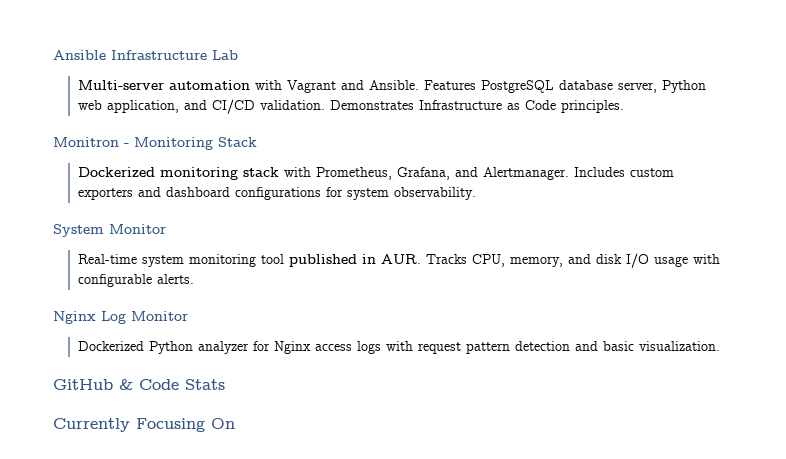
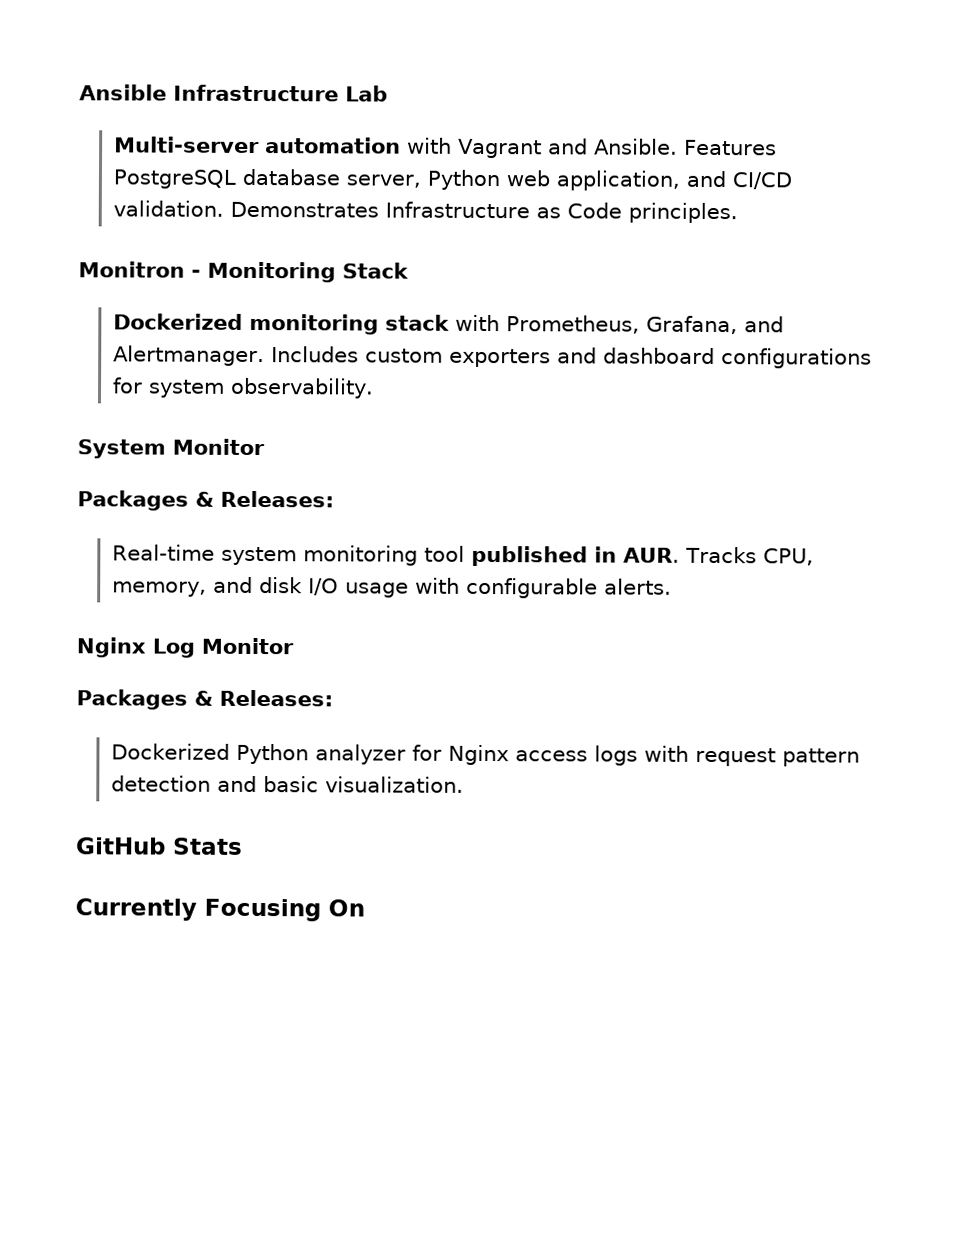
(166, 229) none -> [77,490,334,511] // Packages & Releases:
(188, 316) none -> [76,689,333,710] // Packages & Releases:
[119,379,179,390] & Code -> (166, 846) none

